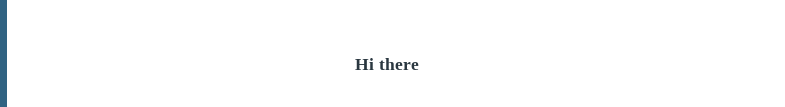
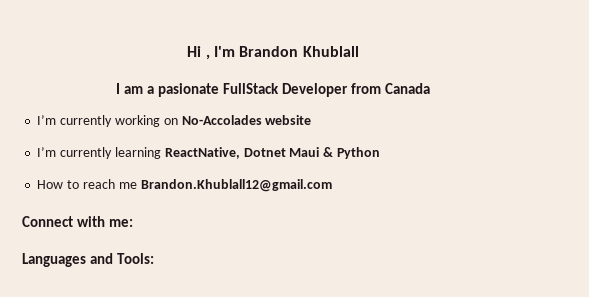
[378,58,419,70] there -> [205,46,359,60] [116,83,430,97] [37,115,312,127] [37,147,380,159] [37,179,332,192] [22,216,133,227] [22,253,154,267] , I'm Brandon Khublall // I am a pasionate FullStack Developer from Canada // I’m currently working on No-Accolades website // I’m currently learning ReactNative, Dotnet Maui & Python // How to reach me Brandon.Khublall12@gmail.com // Connect with me: // Languages and Tools:

